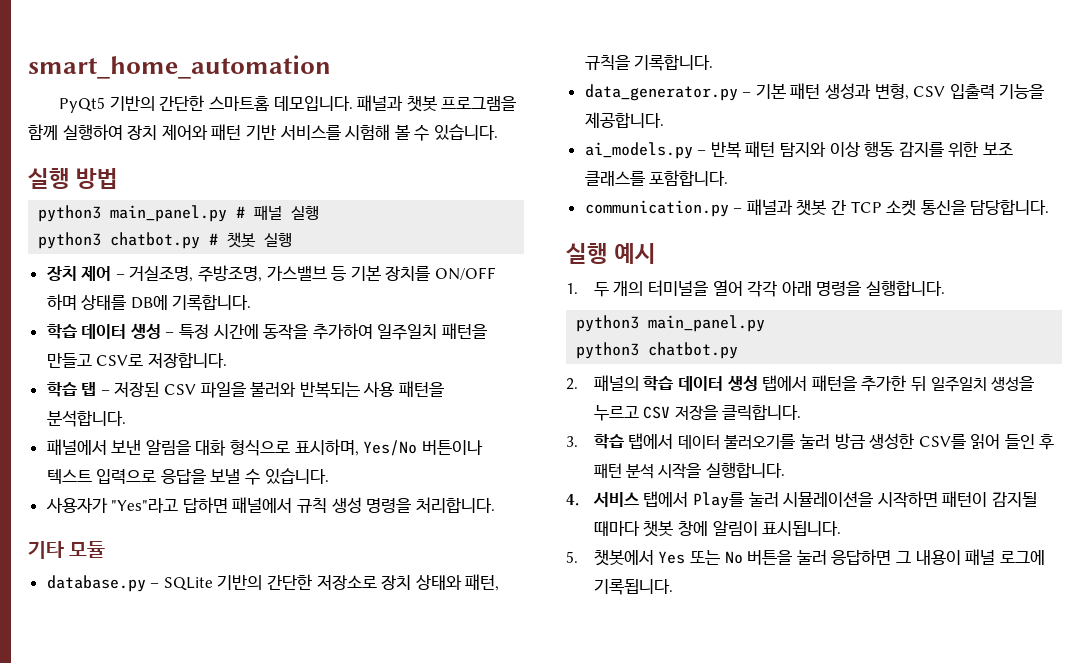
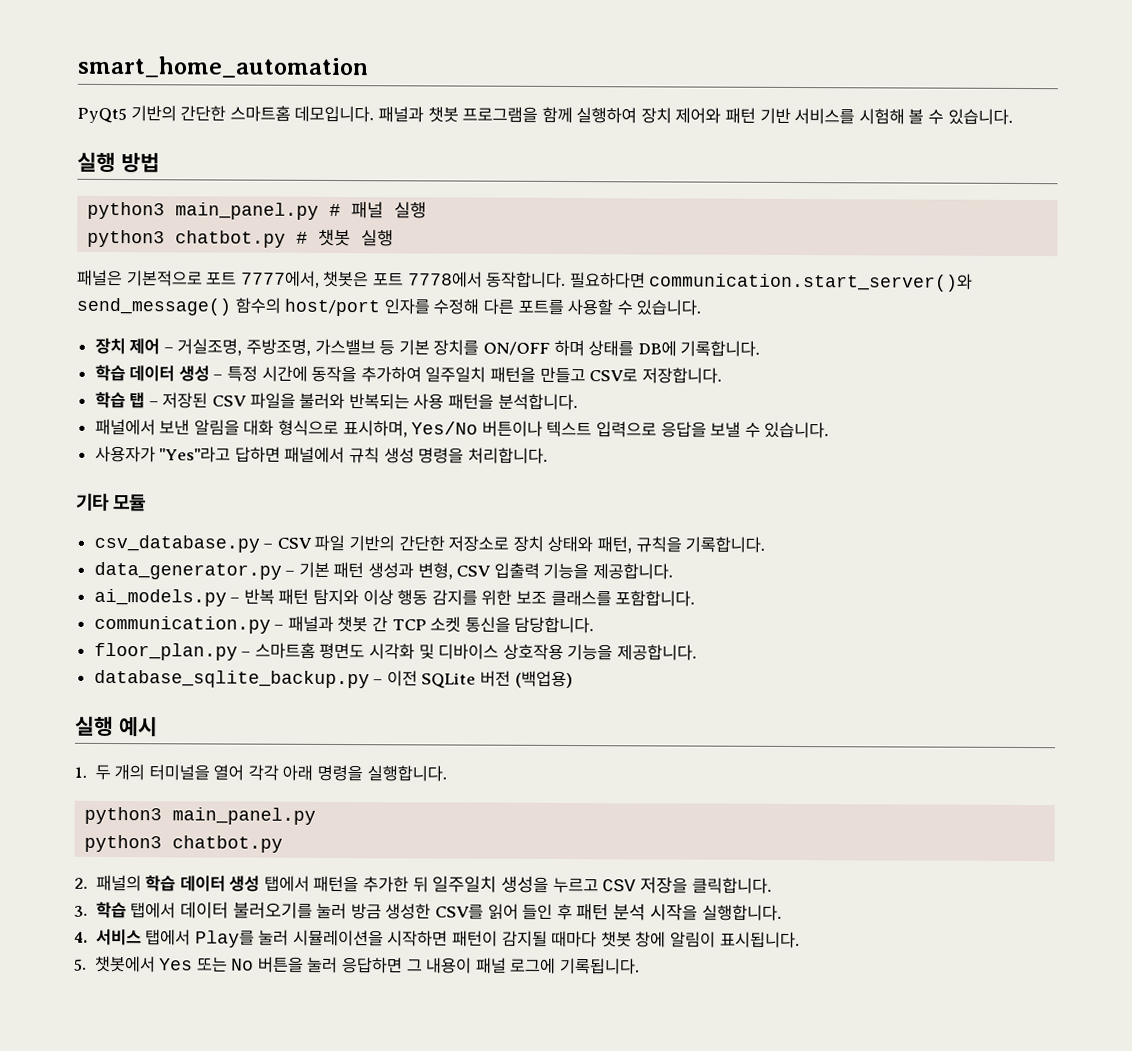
(293, 239) none -> [77,269,974,292] [76,297,702,317] // 패널은 기본적으로 포트 7777에서, 챗봇은 포트 7778에서 동작합니다. 필요하다면 communication.start_server()와 send_message() 함수의 host/port 인자를 수정해 다른 포트를 사용할 수 있습니다.
[46,575,213,592] database.py – SQLite -> [93,534,346,553] csv_database.py – CSV 파일
(1050, 207) none -> [93,642,698,661] [93,669,573,689] // floor_plan.py – 스마트홈 평면도 시각화 및 디바이스 상호작용 기능을 제공합니다. // database_sqlite_backup.py – 이전 SQLite 버전 (백업용)

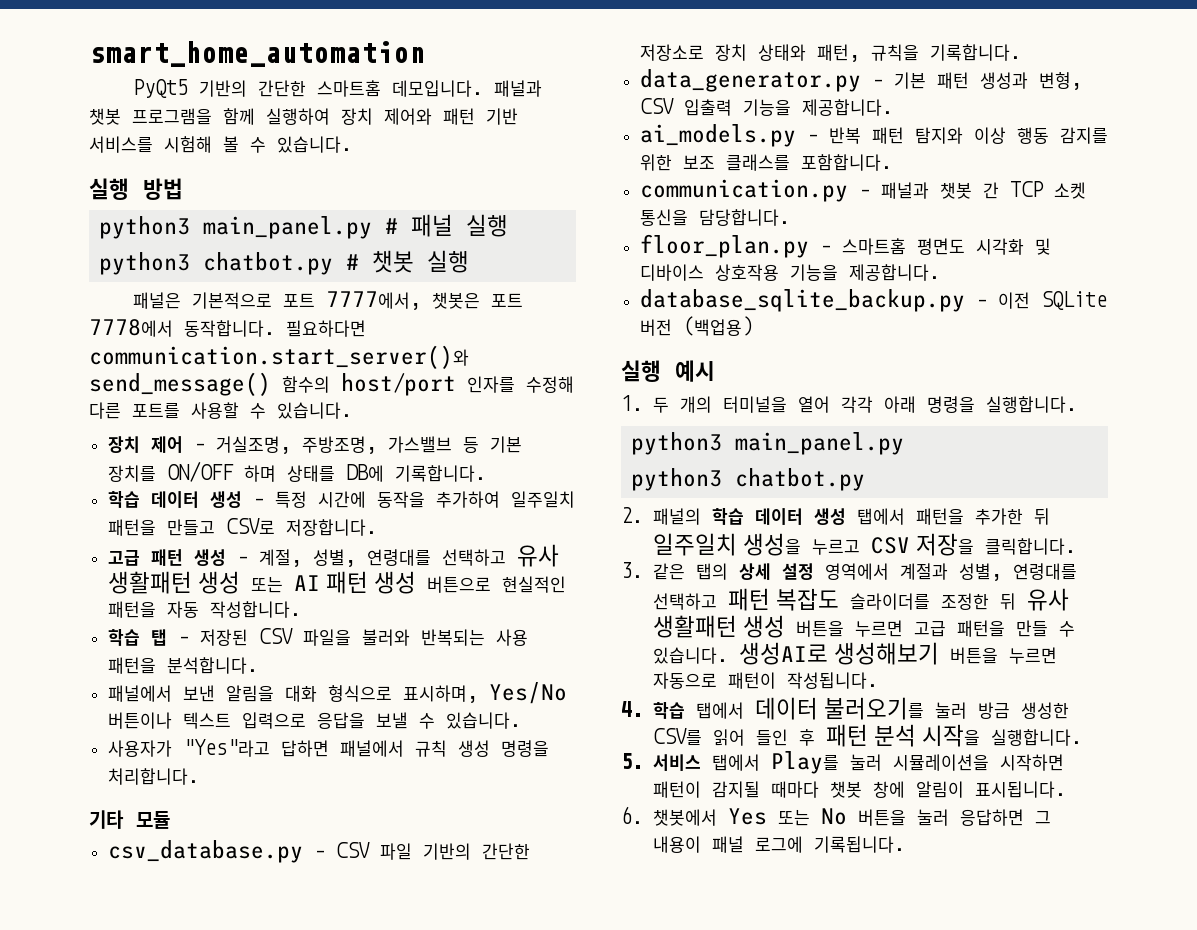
(722, 375) none -> [107,544,559,567] [107,571,566,594] [107,601,301,618] // 고급 패턴 생성 – 계절, 성별, 연령대를 선택하고 유사 생활패턴 생성 또는 AI 패턴 생성 버튼으로 현실적인 패턴을 자동 작성합니다.
(88, 911) none -> [652,563,1077,581] [652,588,1069,611] [652,615,1075,638] [652,642,1057,665] [652,672,878,689] [621,701,643,717] 같은 탭의 상세 설정 영역에서 계절과 성별, 연령대를 선택하고 패턴 복잡도 슬라이더를 조정한 뒤 유사 생활패턴 생성 버튼을 누르면 고급 패턴을 만들 수 있습니다. 생성AI로 생성해보기 버튼을 누르면 자동으로 패턴이 작성됩니다. // 4.
[74,931,88,943] 4. -> [621,753,643,769] 5.
[74,958,87,971] 5. -> [621,806,643,824] 6.

